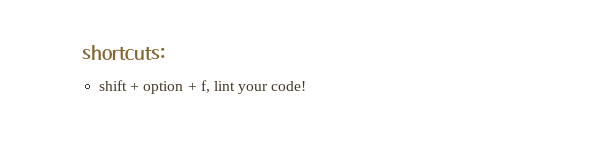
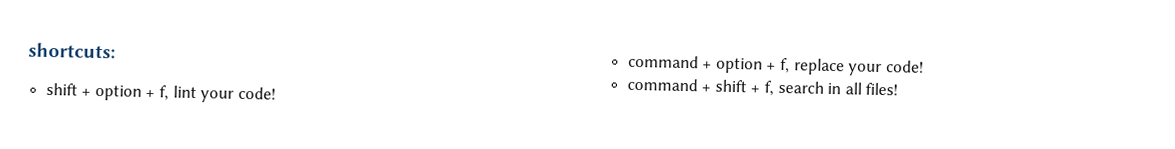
(307, 86) none -> [627,54,924,77] [626,77,899,96] // command + option + f, replace your code! // command + shift + f, search in all files!

